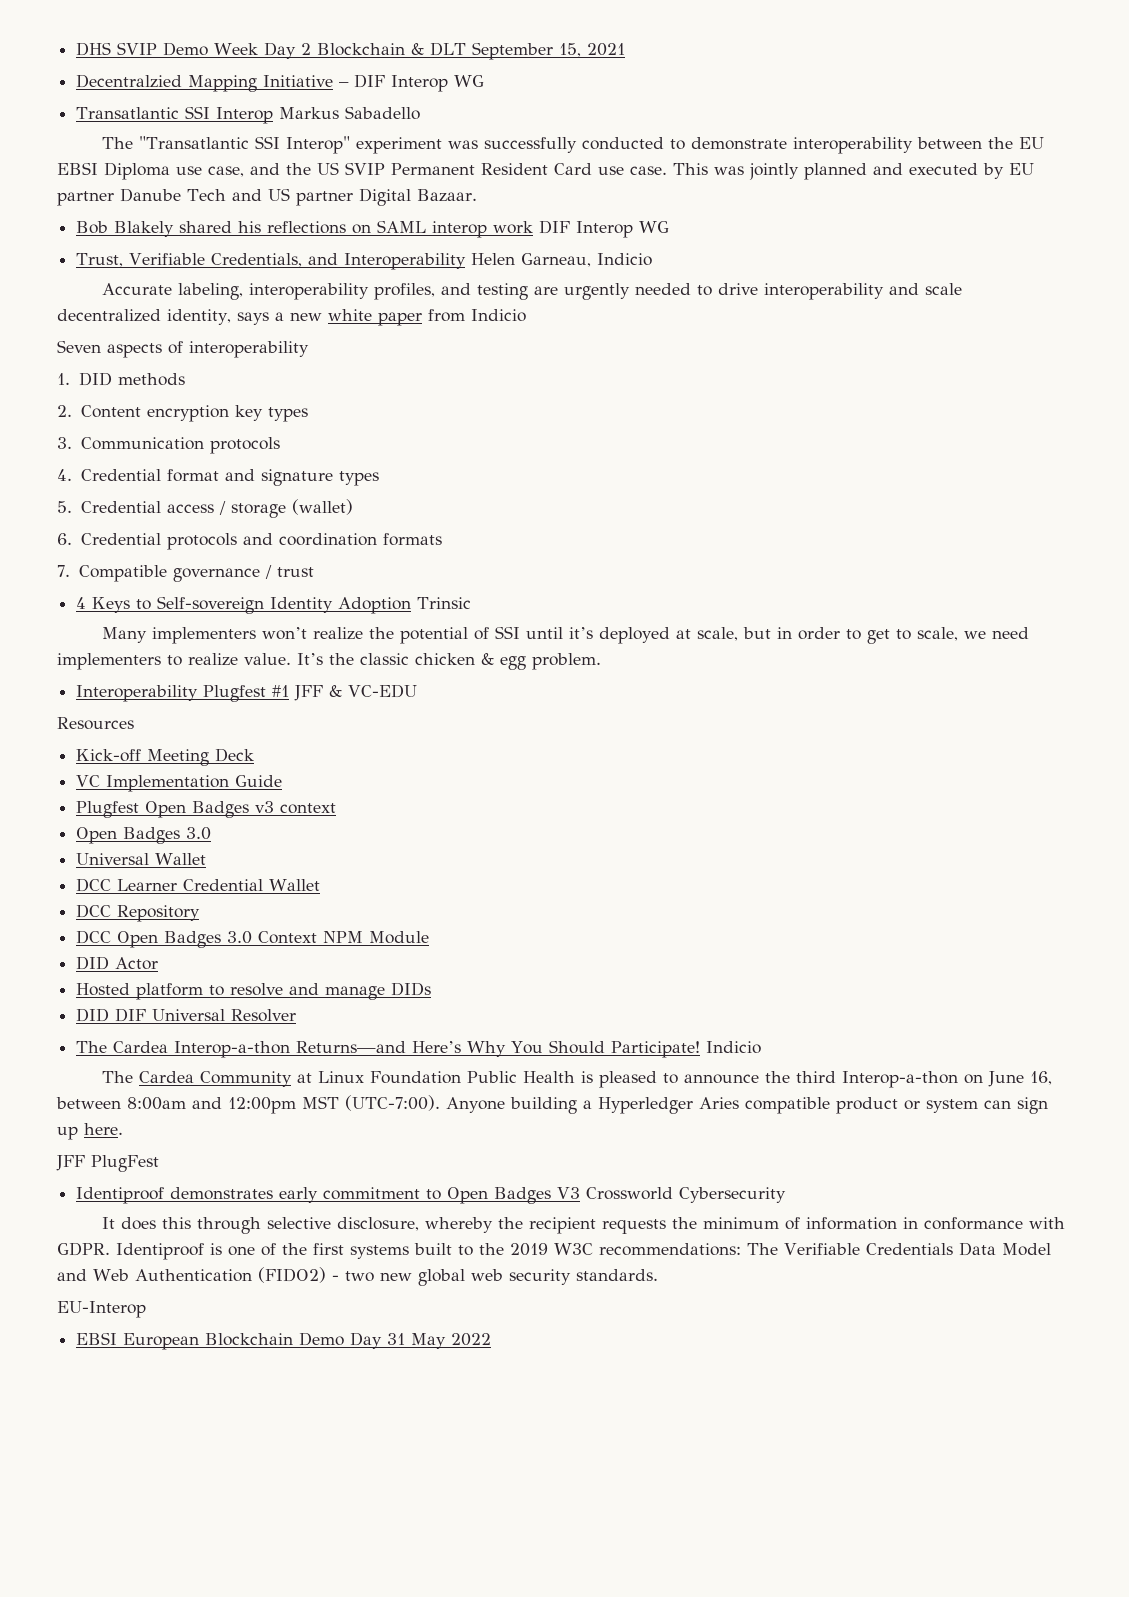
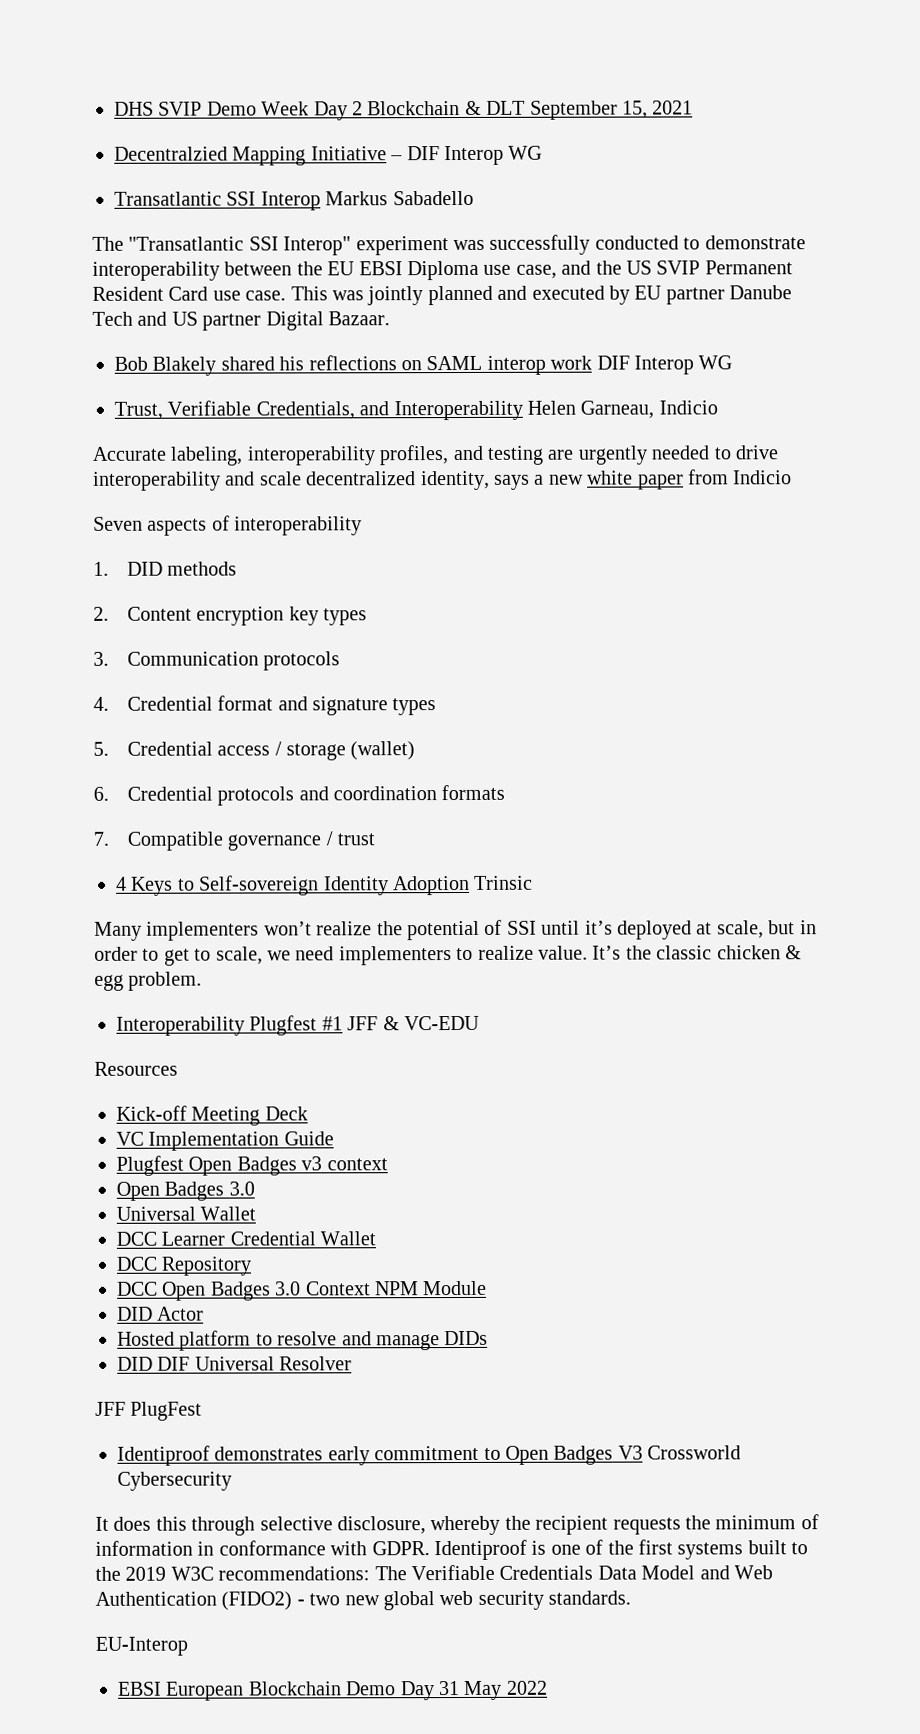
[76,1040,762,1058] [102,1071,1053,1088] [56,1095,1048,1114] [57,1123,123,1140] // The Cardea Interop-a-thon Returns—and Here’s Why You Should Participate! Indicio // The Cardea Community at Linux Foundation Public Health is pleased to announce the third Interop-a-thon on June 16, between 8:00am and 12:00pm MST (UTC-7:00). Anyone building a Hyperledger Aries compatible product or system can sign up here. -> (353, 1363) none

